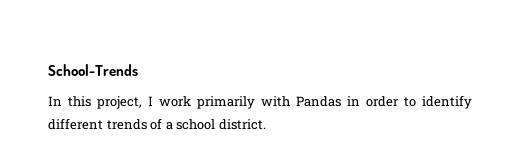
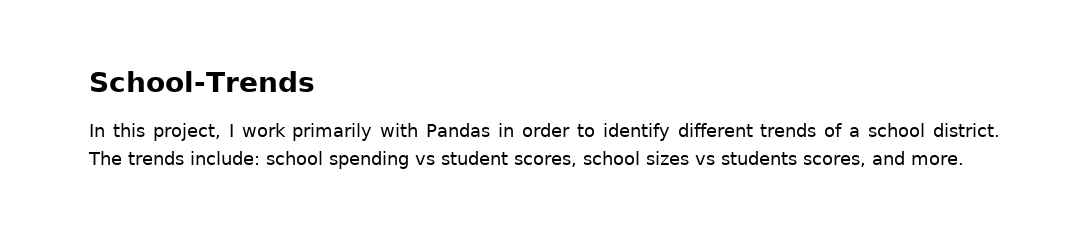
(266, 124) none -> [88,151,964,169] The trends include: school spending vs student scores, school sizes vs students scores, and more.

